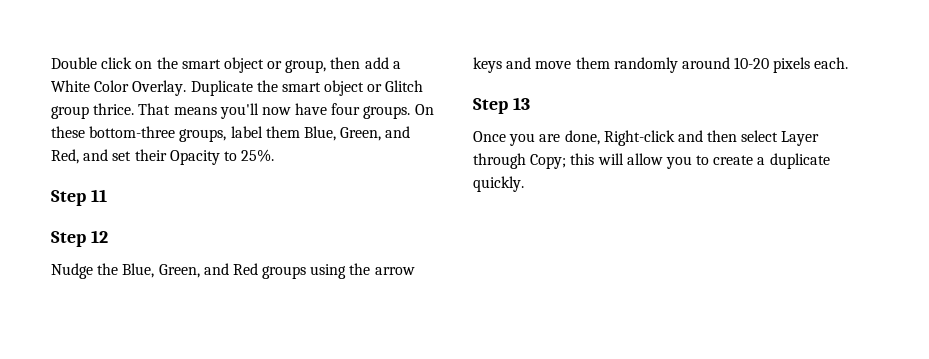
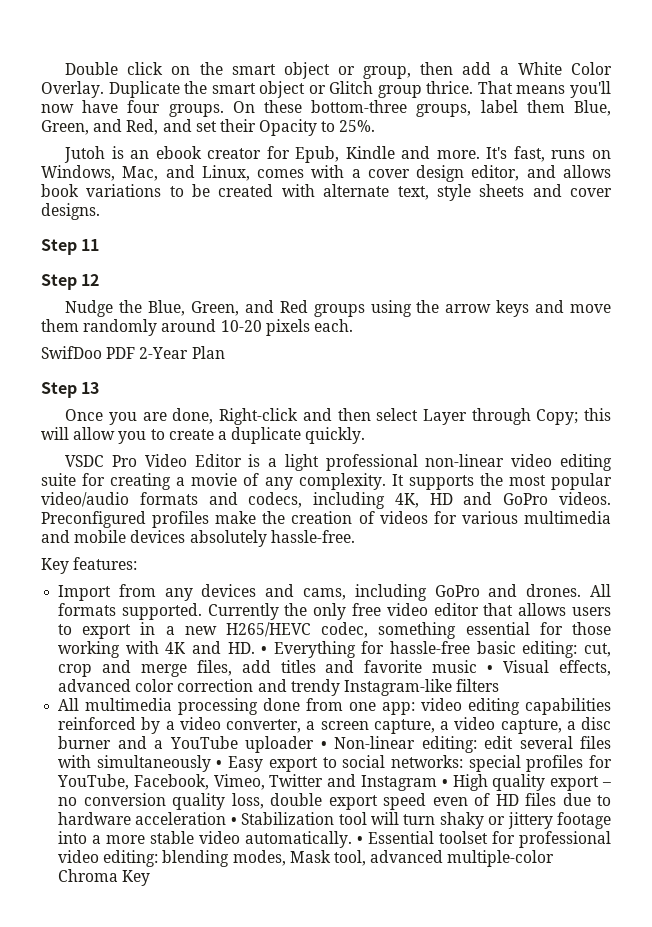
(275, 155) none -> [64,146,612,163] [41,165,611,182] [41,184,612,201] [41,203,100,220] // Jutoh is an ebook creator for Epub, Kindle and more. It's fast, runs on Windows, Mac, and Linux, comes with a cover design editor, and allows book variations to be created with alternate text, style sheets and cover designs.
(849, 63) none -> [41,346,225,359] // SwifDoo PDF 2-Year Plan
(524, 184) none -> [65,454,612,471] [41,473,612,490] [41,492,611,509] [41,511,612,528] [41,530,355,547] [41,557,138,574] [58,584,612,601] [58,603,612,620] [58,622,611,639] [58,641,611,658] [58,660,611,677] [58,679,500,696] [58,698,612,715] [58,717,611,734] [58,736,611,753] [58,755,612,772] [57,774,612,791] [58,793,611,810] [58,812,611,829] [58,831,611,848] [58,850,555,867] [58,869,151,886] // VSDC Pro Video Editor is a light professional non-linear video editing suite for creating a movie of any complexity. It supports the most popular video/audio formats and codecs, including 4K, HD and GoPro videos. Preconfigured profiles make the creation of videos for various multimedia and mobile devices absolutely hassle-free. // Key features: // Import from any devices and cams, including GoPro and drones. All formats supported. Сurrently the only free video editor that allows users to export in a new H265/HEVC codec, something essential for those working with 4K and HD. • Everything for hassle-free basic editing: cut, crop and merge files, add titles and favorite music • Visual effects, advanced color correction and trendy Instagram-like filters // All multimedia processing done from one app: video editing capabilities reinforced by a video converter, a screen capture, a video capture, a disc burner and a YouTube uploader • Non-linear editing: edit several files with simultaneously • Easy export to social networks: special profiles for YouTube, Facebook, Vimeo, Twitter and Instagram • High quality export – no conversion quality loss, double export speed even of HD files due to hardware acceleration • Stabilization tool will turn shaky or jittery footage into a more stable video automatically. • Essential toolset for professional video editing: blending modes, Mask tool, advanced multiple-color Chroma Key

